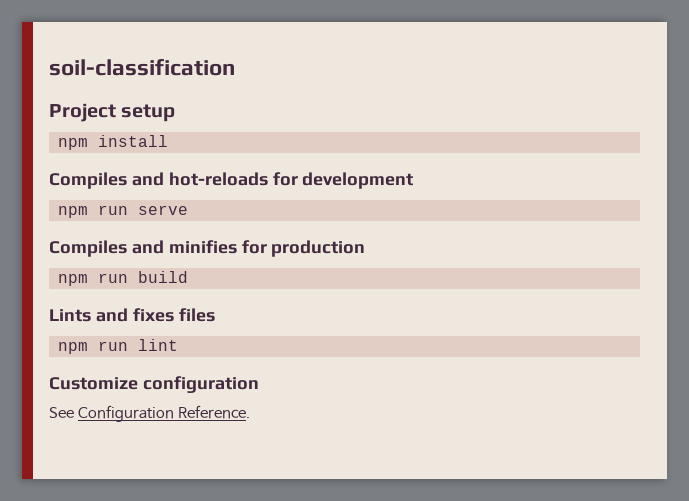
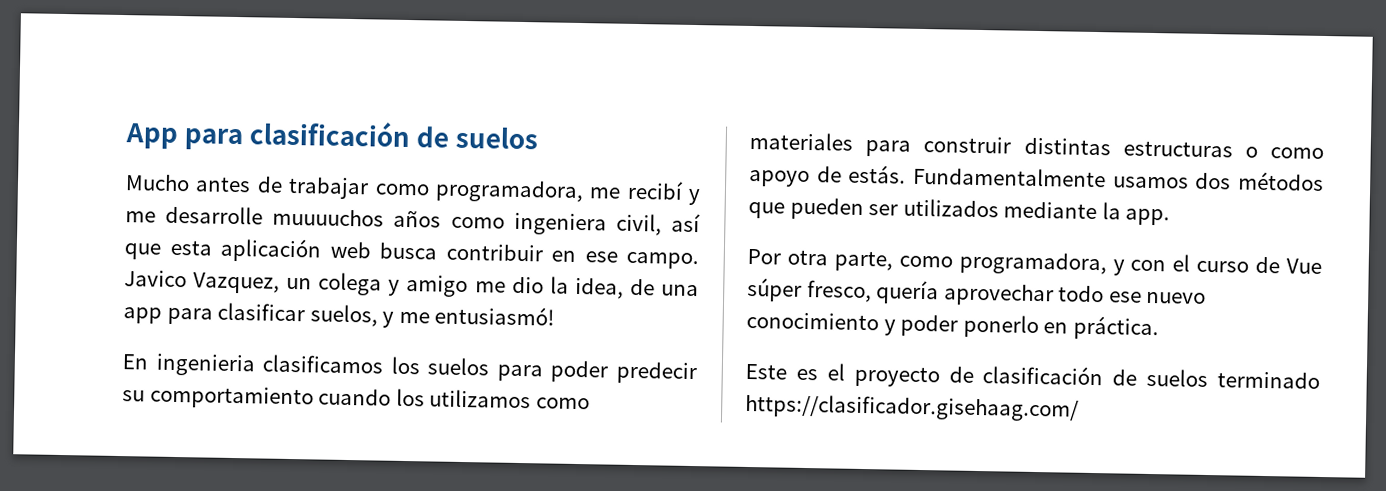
[49,59,235,76] [49,103,176,122] [57,135,168,150] [49,172,414,189] [57,205,188,218] [49,240,366,257] [57,271,188,286] [49,308,215,322] [57,339,178,354] [49,376,259,393] [49,405,250,422] soil-classification // Project setup // npm install // Compiles and hot-reloads for development // npm run serve // Compiles and minifies for production // npm run build // Lints and fixes files // npm run lint // Customize configuration // See Configuration Reference. -> [125,119,540,151] [125,174,700,206] [125,205,701,236] [124,237,699,270] [124,270,699,299] [123,302,556,328] [122,353,697,385] [122,385,590,410] [749,131,1324,159] [749,164,1324,191] [748,197,1171,226] [747,248,1322,276] [747,277,1207,307] [746,311,1159,341] [745,363,1320,389] [745,393,1079,422] App para clasificación de suelos // Mucho antes de trabajar como programadora, me recibí y me desarrolle muuuuchos años como ingeniera civil, así que esta aplicación web busca contribuir en ese campo. Javico Vazquez, un colega y amigo me dio la idea, de una app para clasificar suelos, y me entusiasmó! // En ingenieria clasificamos los suelos para poder predecir su comportamiento cuando los utilizamos como materiales para construir distintas estructuras o como apoyo de estás. Fundamentalmente usamos dos métodos que pueden ser utilizados mediante la app. // Por otra parte, como programadora, y con el curso de Vue súper fresco, quería aprovechar todo ese nuevo conocimiento y poder ponerlo en práctica. // Este es el proyecto de clasificación de suelos terminado https://clasificador.gisehaag.com/

